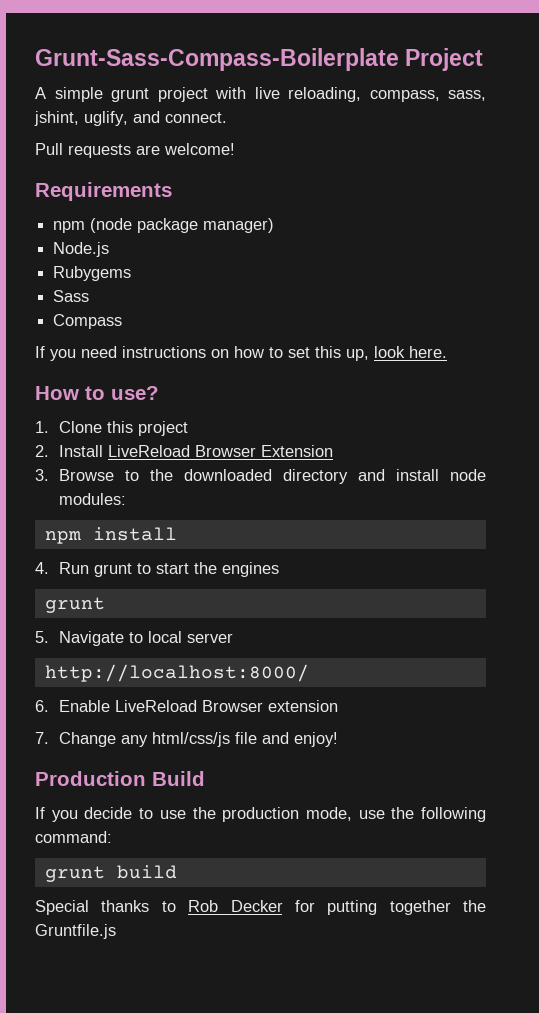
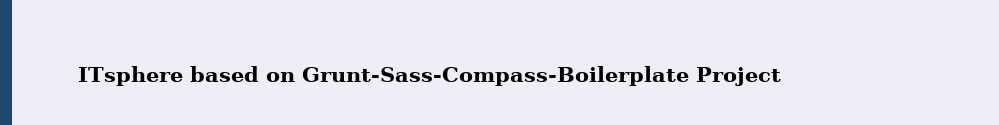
(35, 59) none -> [78,66,295,86] ITsphere based on
[35,87,486,102] [34,111,227,126] [35,143,235,158] [35,182,172,201] [53,218,275,233] [53,242,110,257] [53,266,132,281] [53,290,90,302] [53,314,123,329] [35,346,447,361] [35,386,159,400] [35,421,189,436] [35,445,334,457] [35,469,486,484] [59,493,127,505] [44,527,177,544] [35,562,280,577] [44,597,105,613] [35,631,234,646] [44,664,309,682] [35,700,339,712] [35,732,339,747] [35,771,205,786] [35,807,486,822] [35,831,112,843] [44,865,177,882] [35,900,486,915] [35,924,116,939] // A simple grunt project with live reloading, compass, sass, jshint, uglify, and connect. // Pull requests are welcome! // Requirements // npm (node package manager) // Node.js // Rubygems // Sass // Compass // If you need instructions on how to set this up, look here. // How to use? // 1. Clone this project // 2. Install LiveReload Browser Extension // 3. Browse to the downloaded directory and install node modules: // npm install // 4. Run grunt to start the engines // grunt // 5. Navigate to local server // http://localhost:8000/ // 6. Enable LiveReload Browser extension // 7. Change any html/css/js file and enjoy! // Production Build // If you decide to use the production mode, use the following command: // grunt build // Special thanks to Rob Decker for putting together the Gruntfile.js -> (781, 76) none

